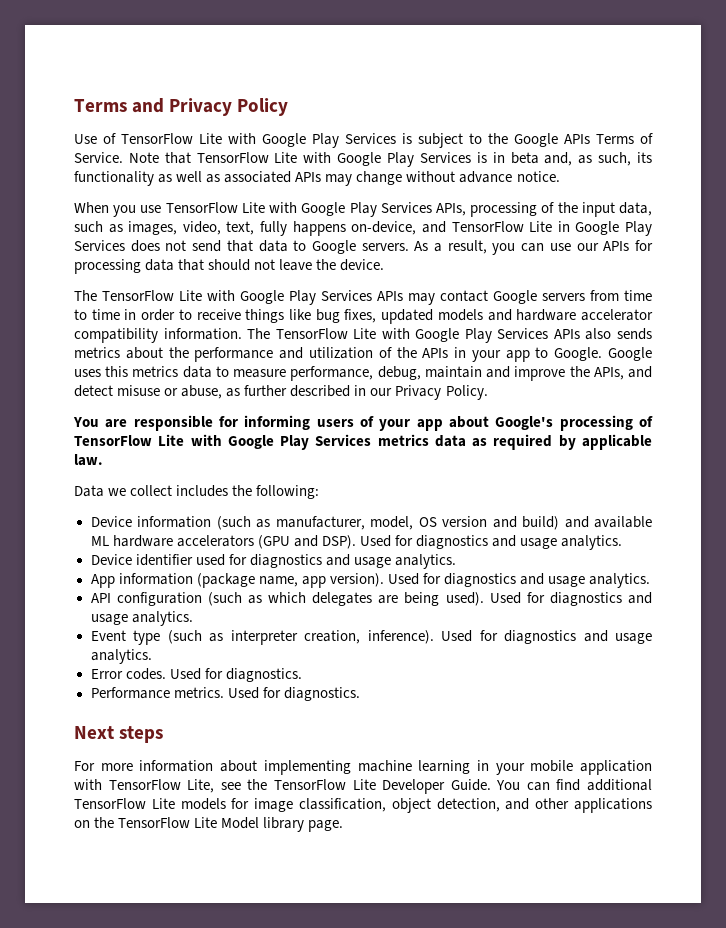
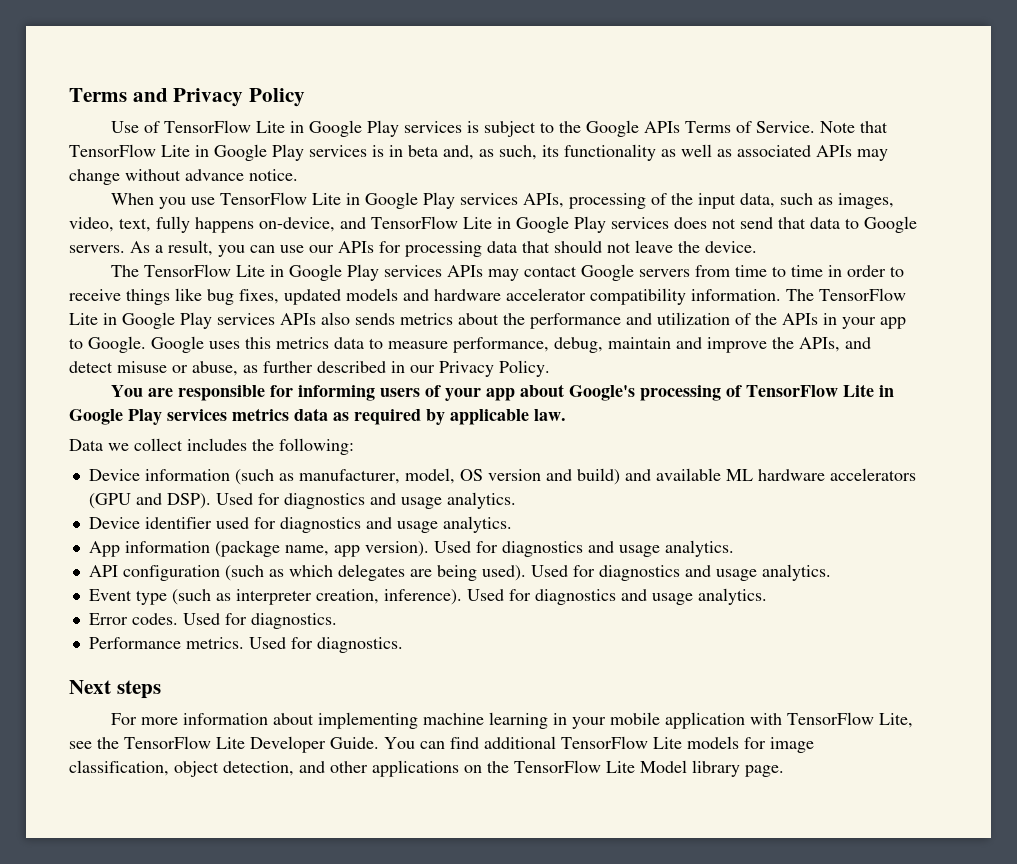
[228,133,396,148] with Google Play Services -> [289,120,462,137] in Google Play services
[303,152,471,167] with Google Play Services -> [195,144,367,161] in Google Play services
[269,202,432,217] with Google Play Services -> [345,192,518,209] in Google Play services
[74,240,125,251] Services -> [611,217,669,229] services
[207,290,372,305] with Google Play Services -> [269,264,442,281] in Google Play services
[381,328,549,343] with Google Play Services -> [103,312,275,329] in Google Play services
[190,434,372,450] with Google Play Services -> [878,385,894,397] [69,409,227,425] in Google Play services

